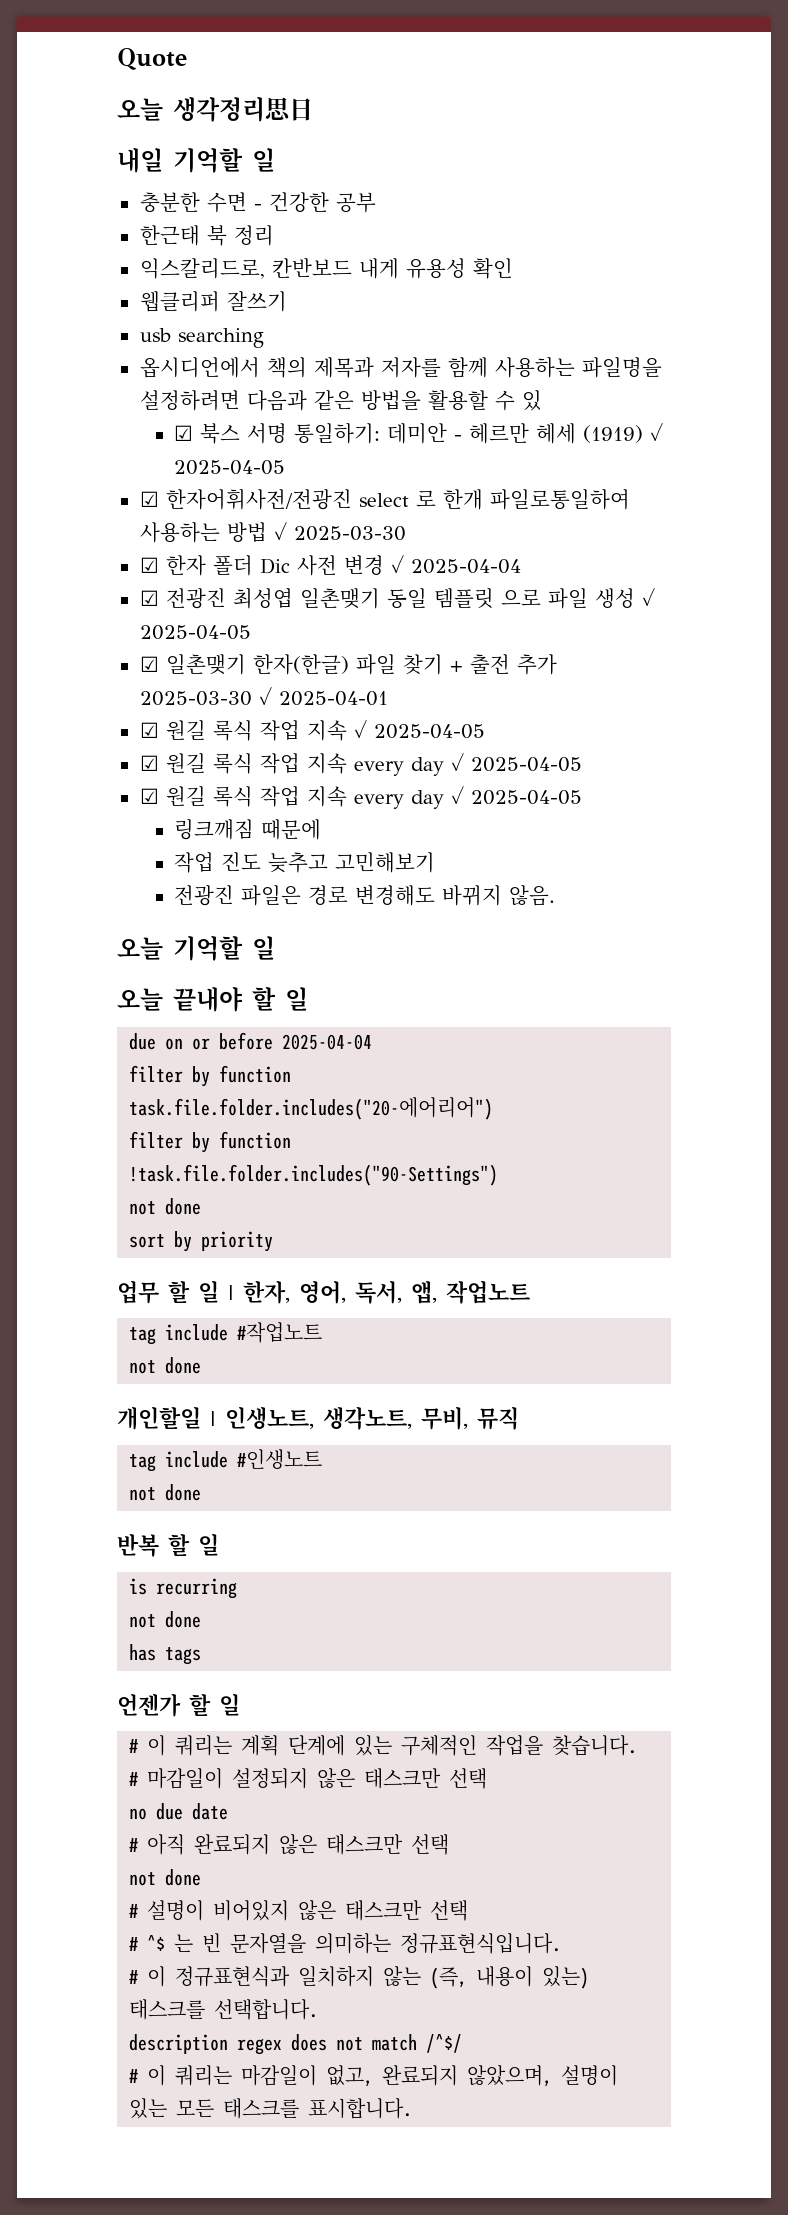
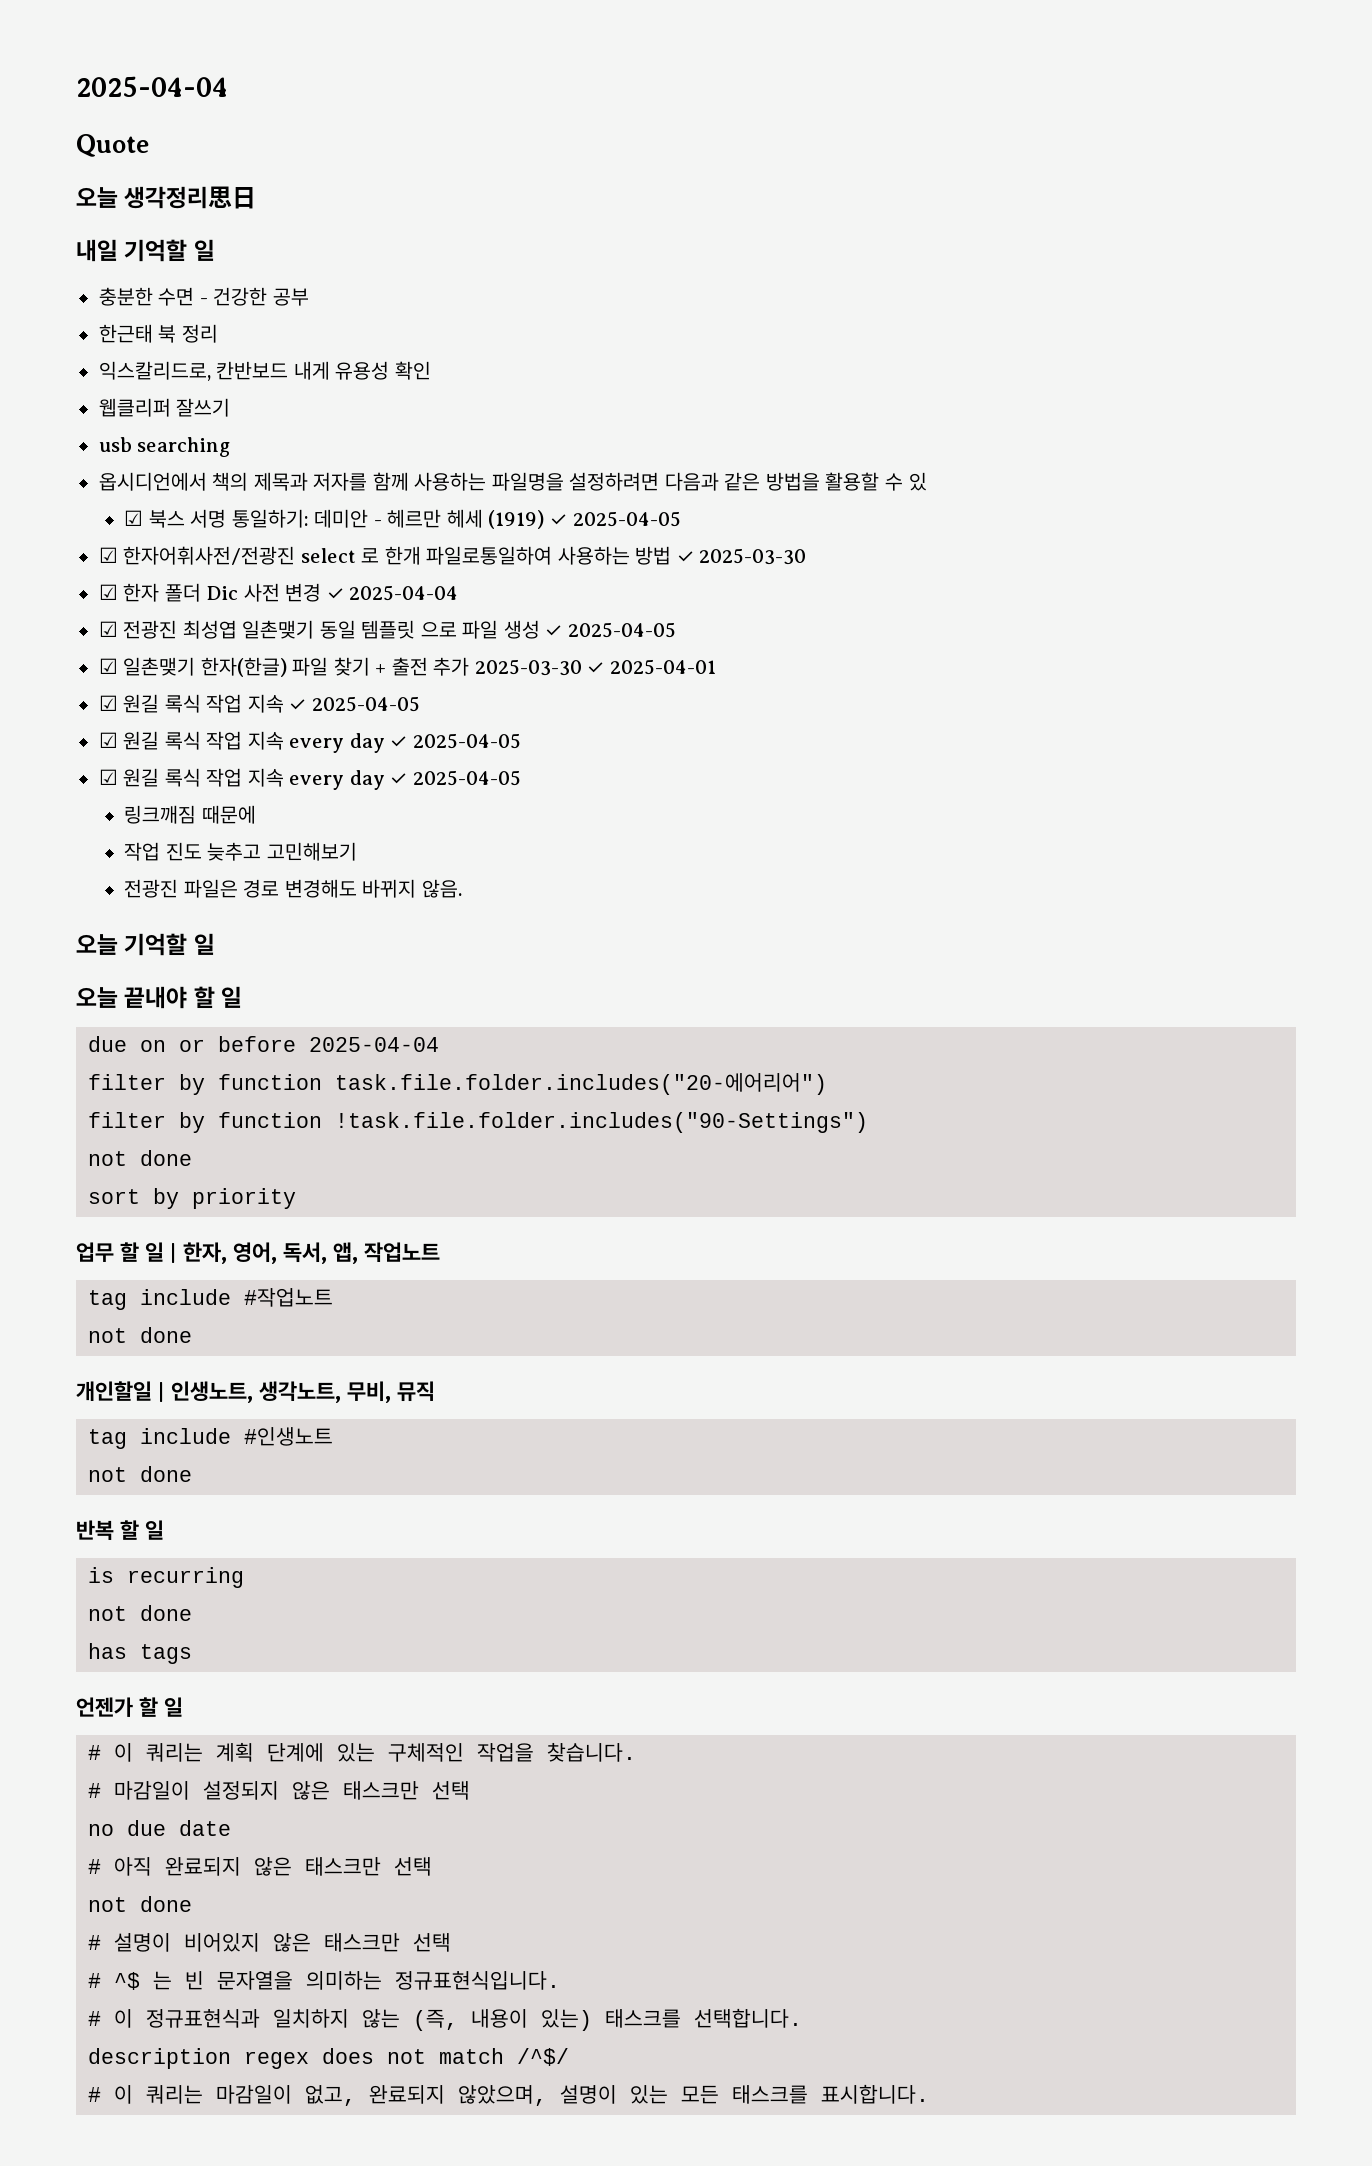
(117, 59) none -> [76,76,228,97] 2025-04-04 //

